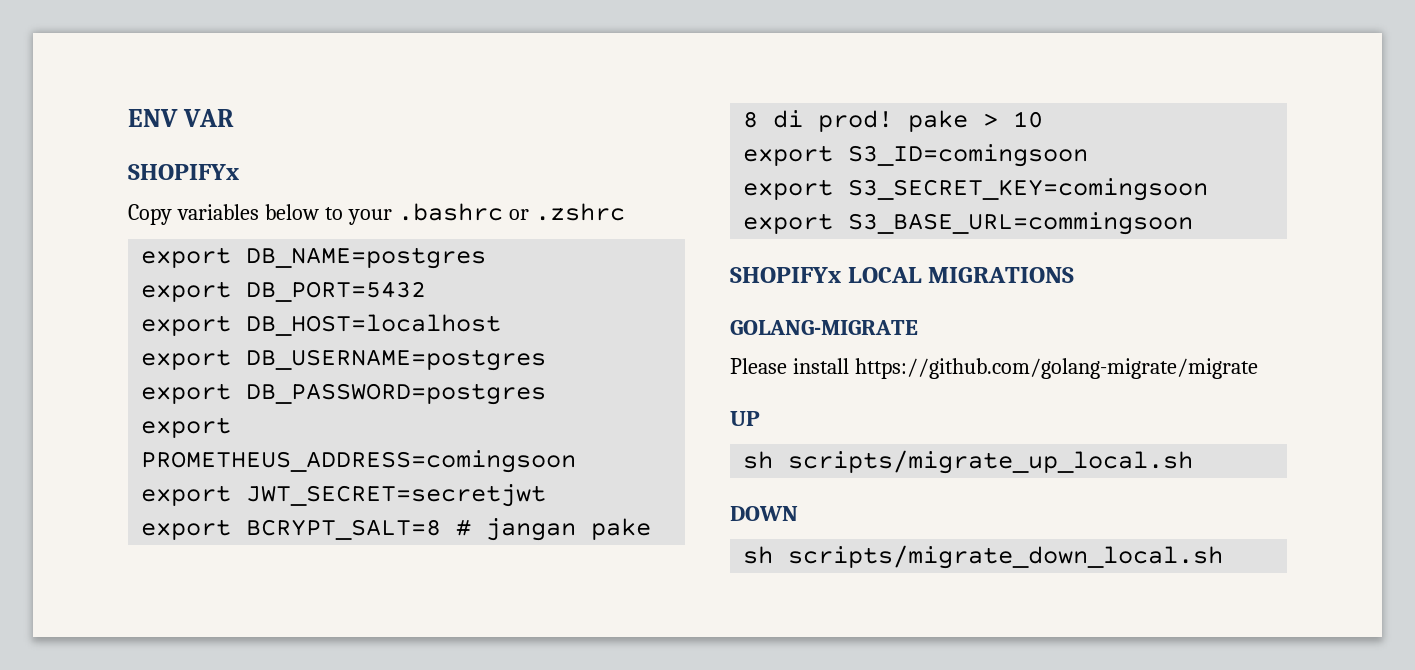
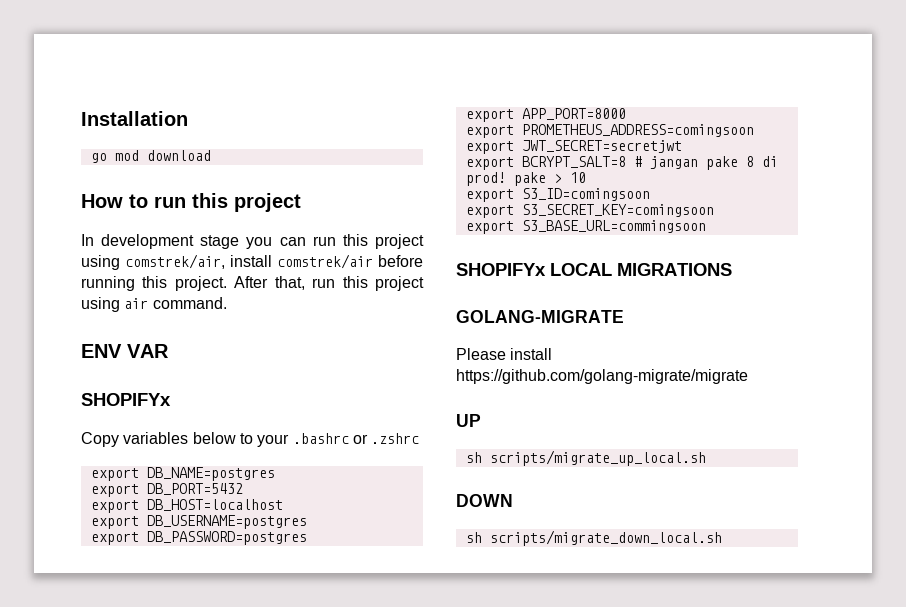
(128, 118) none -> [81,111,188,126] [90,150,211,163] [81,193,301,212] [81,234,424,249] [81,254,423,270] [81,276,424,291] [81,297,227,312] Installation // go mod download // How to run this project // In development stage you can run this project using comstrek/air, install comstrek/air before running this project. After that, run this project using air command. //
(547, 394) none -> [465,108,626,122] // export APP_PORT=8000

